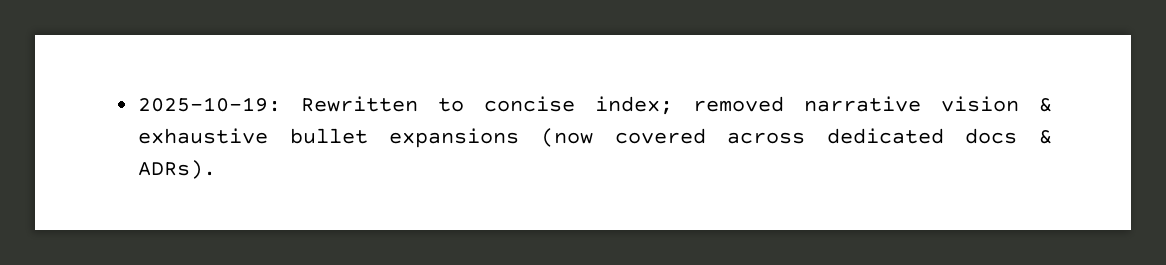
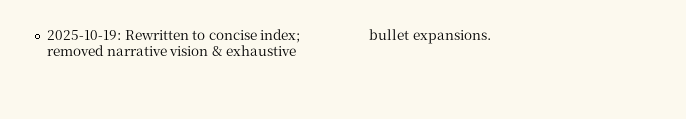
[389,128,1052,148] [138,160,217,179] expansions (now covered across dedicated docs & ADRs). -> [412,30,491,44] expansions.

